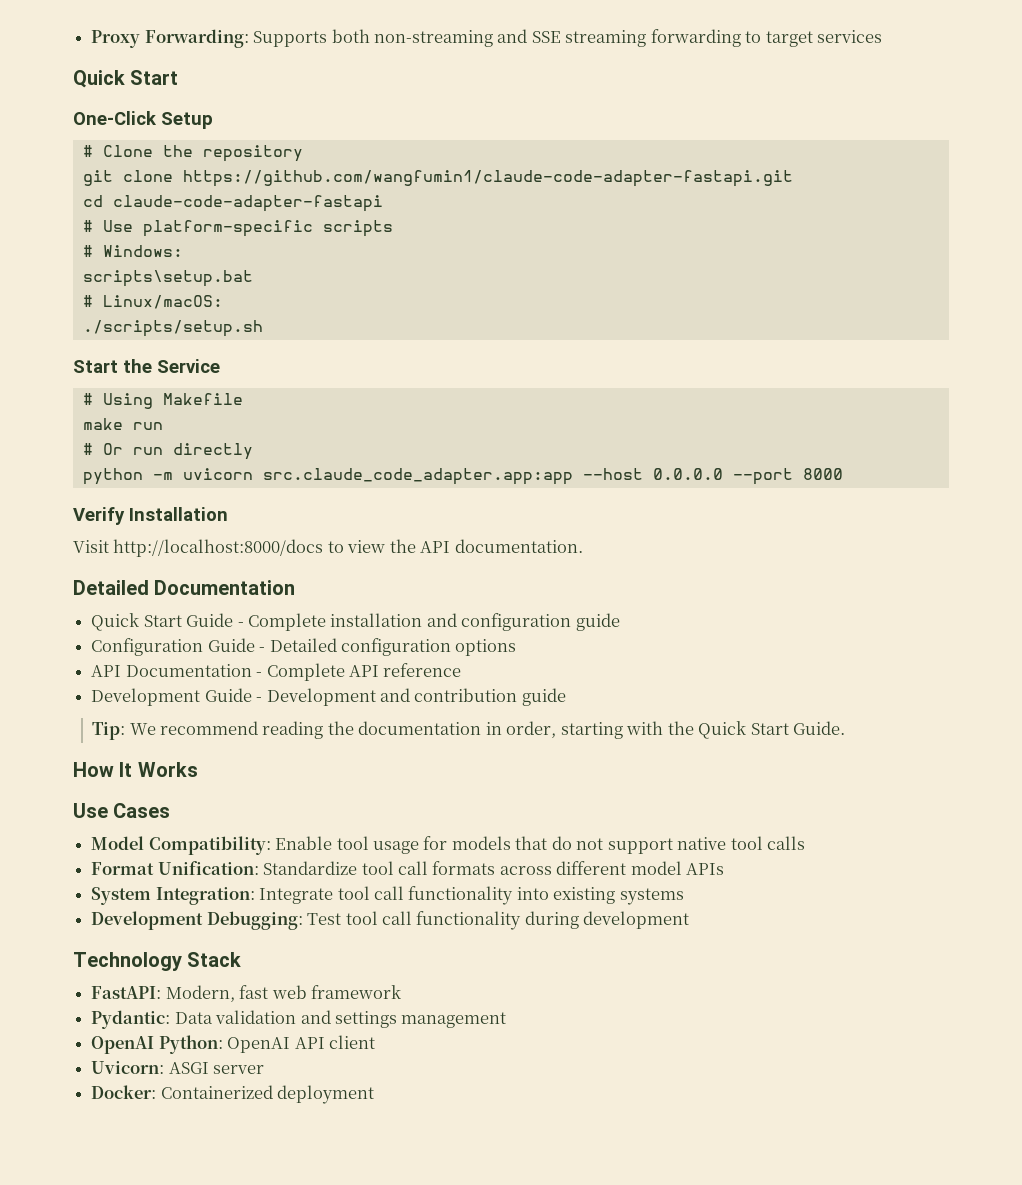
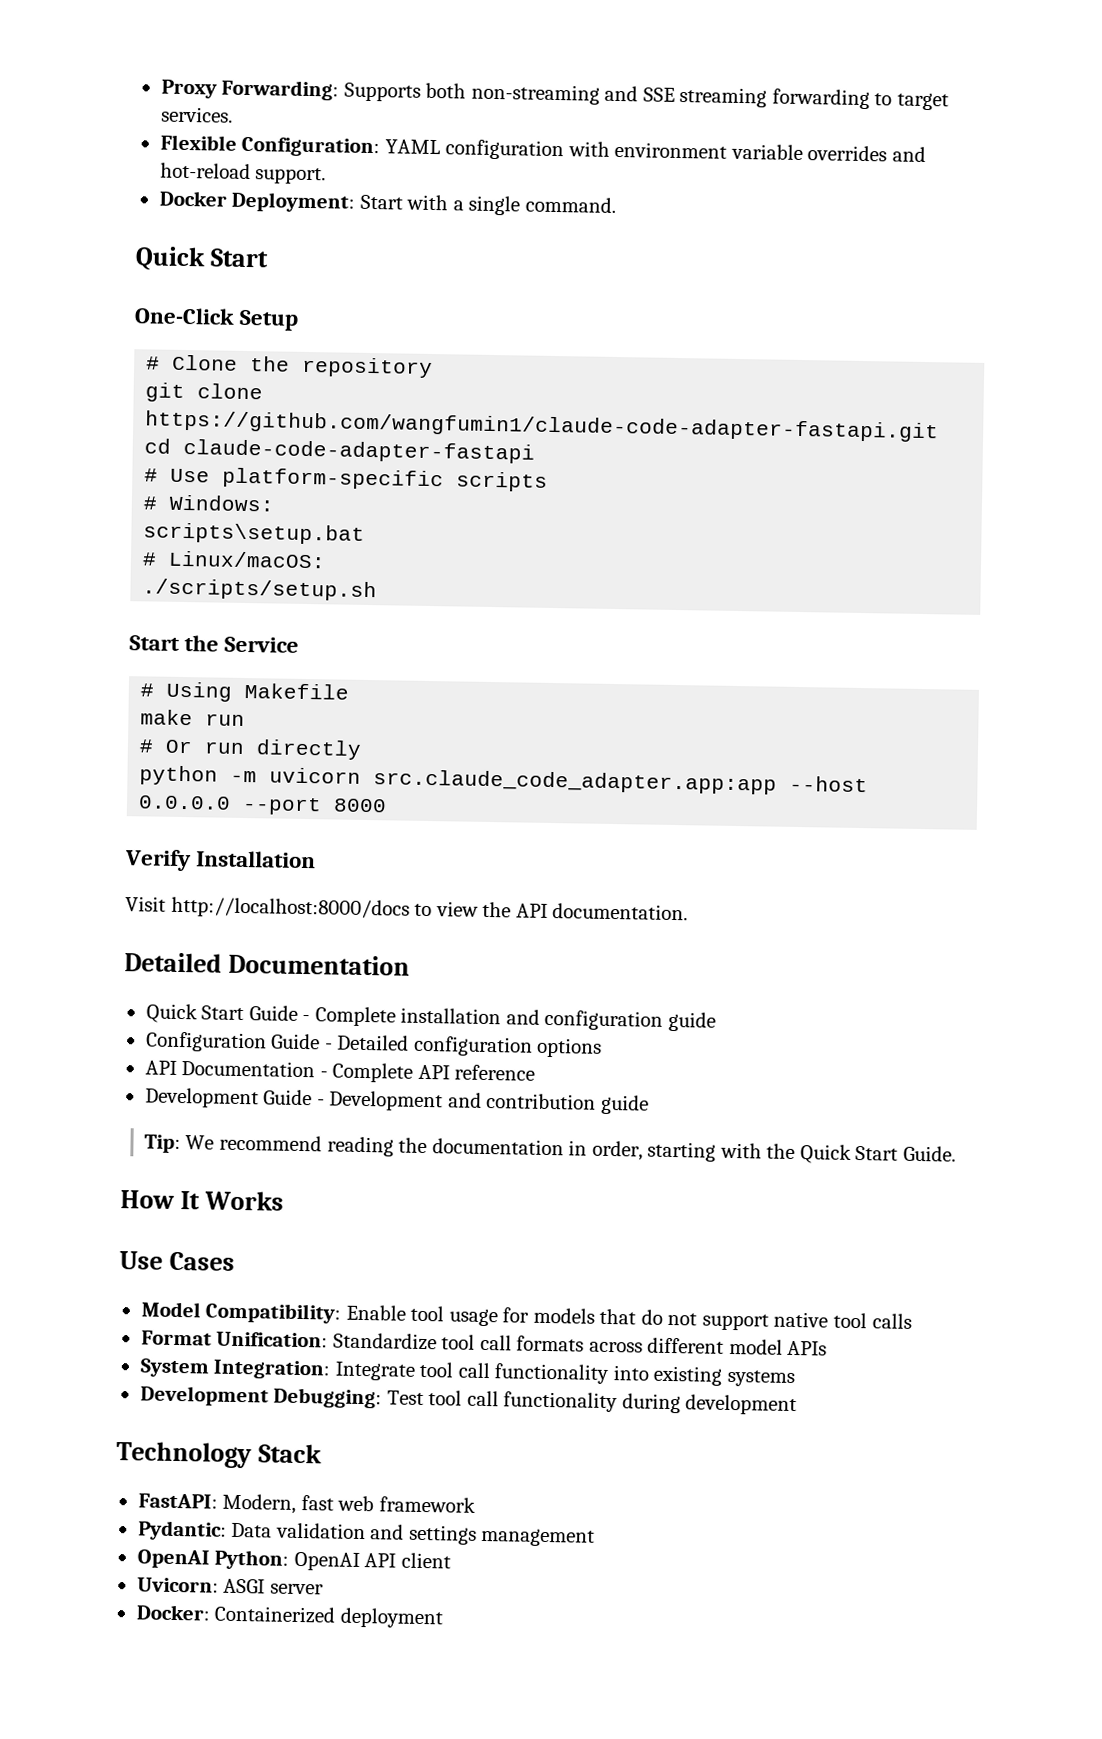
[817,30,883,43] services -> [160,106,233,123] [159,134,926,162] [159,162,327,185] [158,190,616,216] services. // Flexible Configuration: YAML configuration with environment variable overrides and hot-reload support. // Docker Deployment: Start with a single command.

